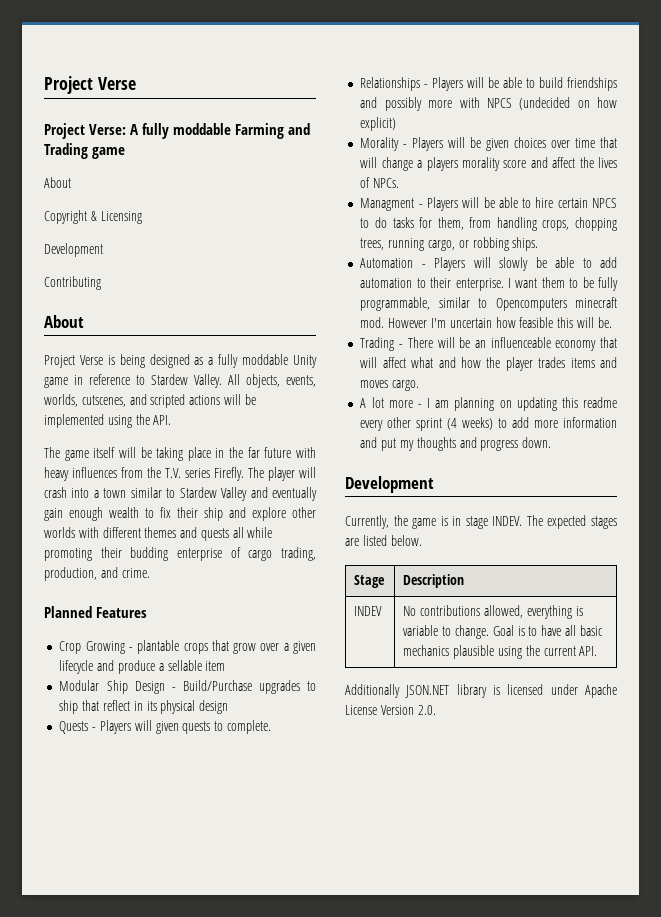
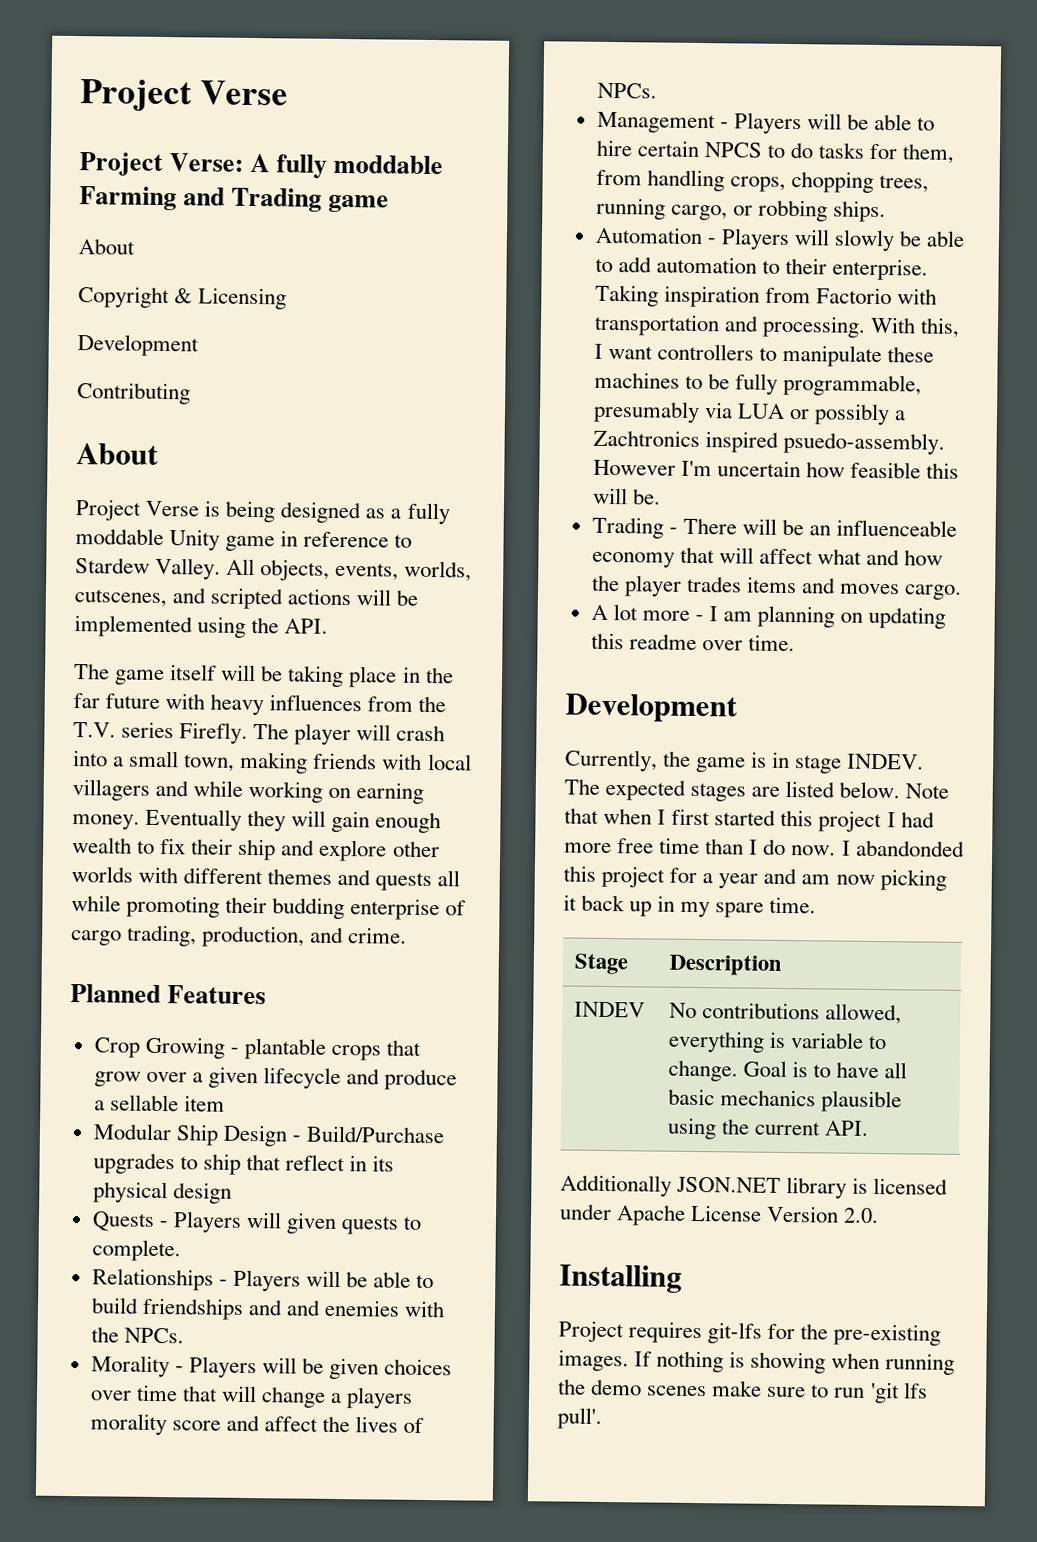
[103,487,318,501] town similar to Stardew Valley and eventually -> [129,750,472,774] [72,779,425,804] [72,808,327,832] small town, making friends with local villagers and while working on earning money. Eventually they will
[384,97,617,111] [360,117,397,131] possibly more with NPCS (undecided on how explicit) -> [285,1299,446,1318] [90,1326,184,1344] and enemies with the NPCs.
[360,198,415,211] Managment -> [596,111,716,134] Management
[508,277,618,291] [360,297,617,311] [360,317,385,328] I want them to be fully programmable, similar to Opencomputers minecraft mod. -> [594,284,938,308] [593,313,961,338] [593,343,935,368] [593,371,923,397] [592,400,907,426] [592,429,945,455] Taking inspiration from Factorio with transportation and processing. With this, I want controllers to manipulate these machines to be fully programmable, presumably via LUA or possibly a Zachtronics inspired psuedo-assembly.
[360,417,617,431] [360,437,552,451] every other sprint (4 weeks) to add more information and put my thoughts and progress down. -> [701,634,795,652] over time.
(422, 540) none -> [905,783,950,799] [564,807,935,833] [564,837,965,857] [563,865,947,891] [563,894,817,918] Note that when I first started this project I had more free time than I do now. I abandonded this project for a year and am now picking it back up in my spare time.
(436, 710) none -> [559,1264,682,1293] [558,1320,942,1346] [558,1349,956,1375] [558,1378,928,1404] [557,1407,602,1429] // Installing // Project requires git-lfs for the pre-existing images. If nothing is showing when running the demo scenes make sure to run 'git lfs pull'.

